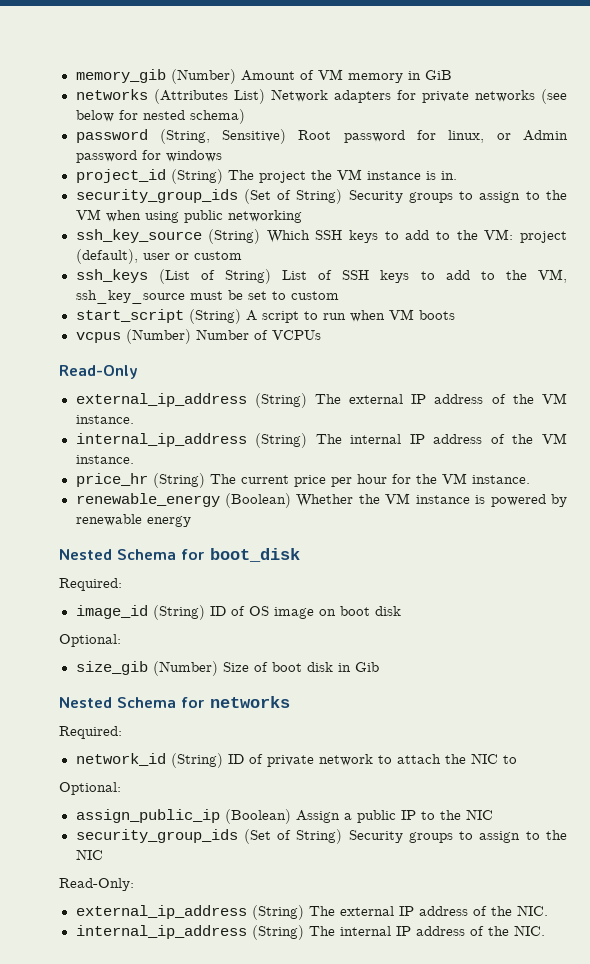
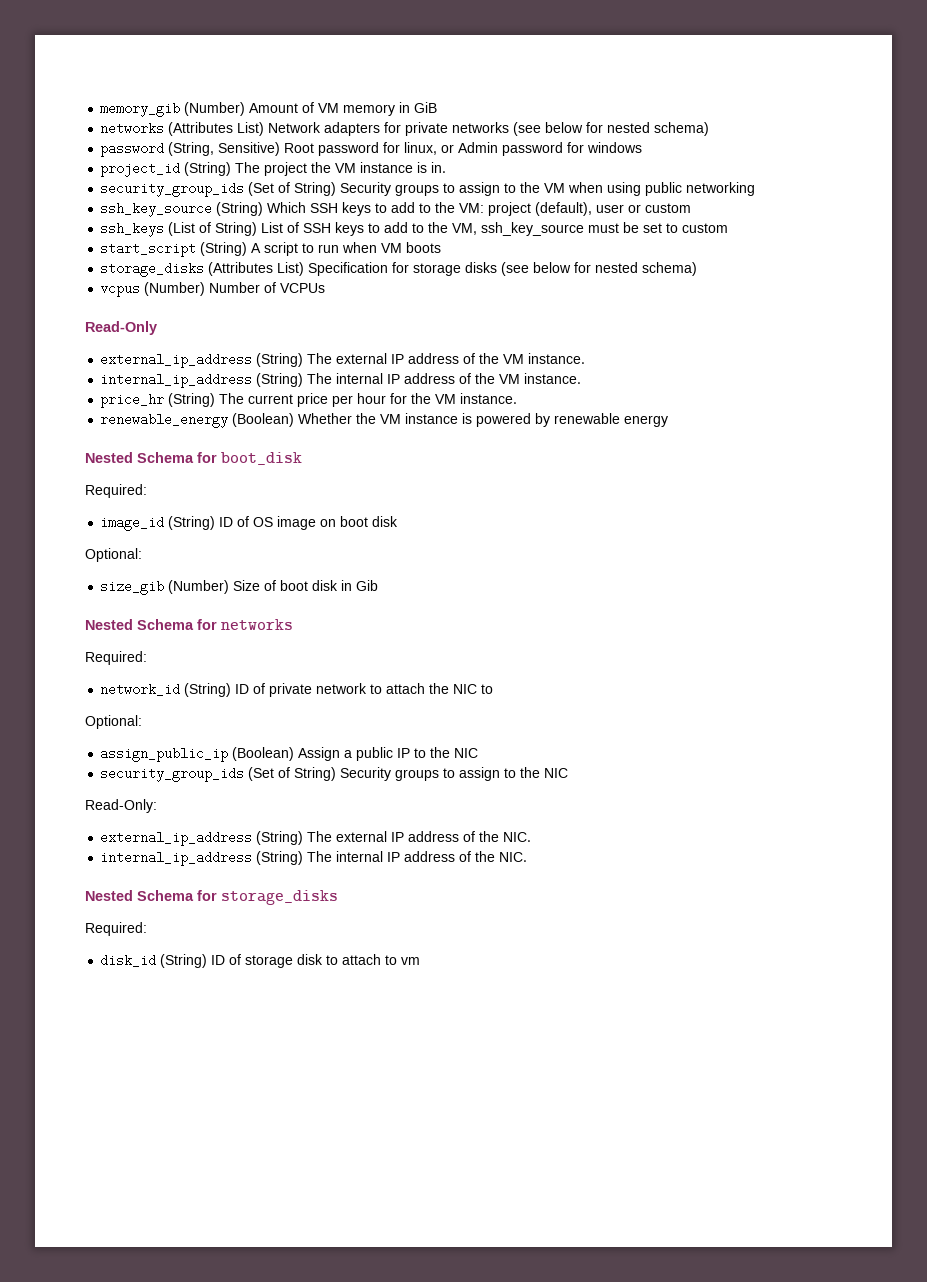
(455, 315) none -> [100,262,698,277] // storage_disks (Attributes List) Specification for storage disks (see below for nested schema)
(545, 930) none -> [85,890,338,905] [85,922,147,936] [100,954,421,968] // Nested Schema for storage_disks // Required: // disk_id (String) ID of storage disk to attach to vm

